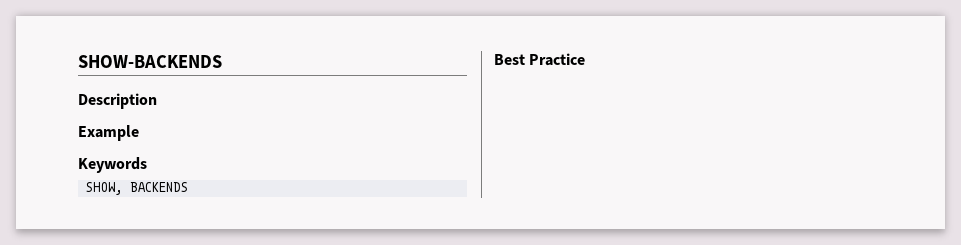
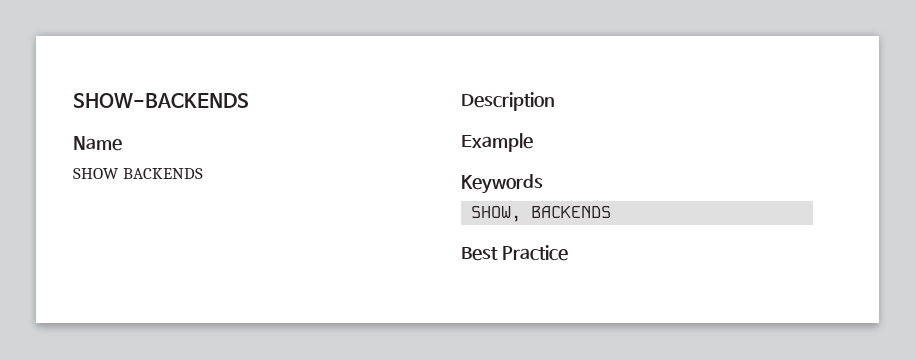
(222, 61) none -> [73,136,122,151] [73,168,203,179] // Name // SHOW BACKENDS

